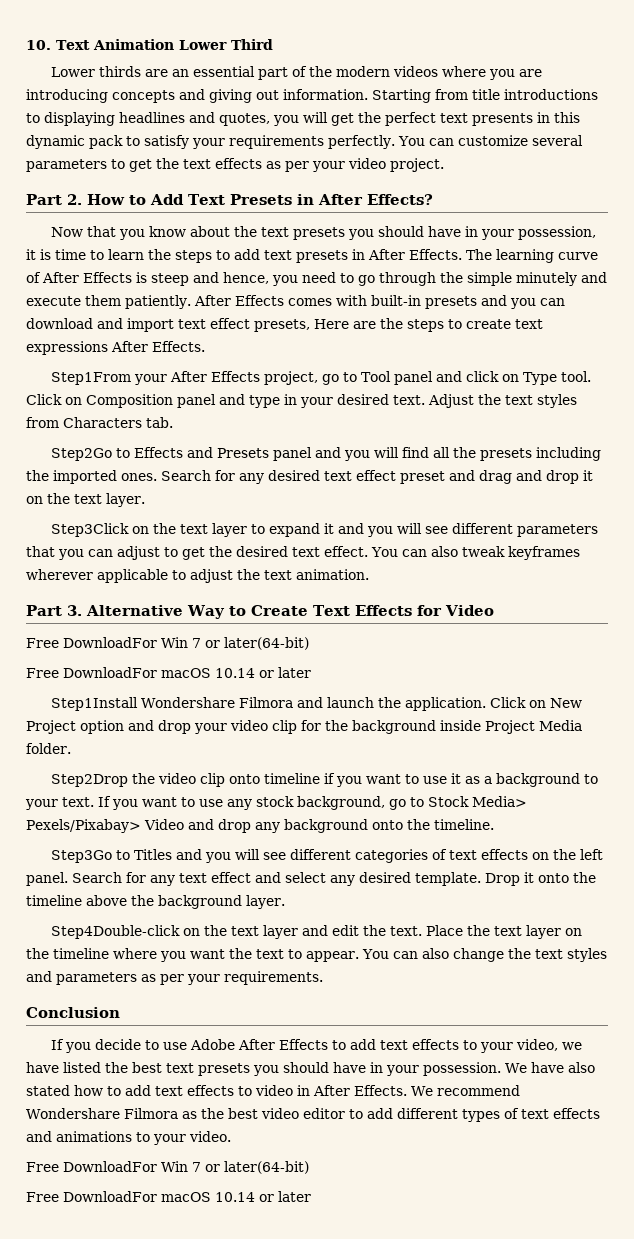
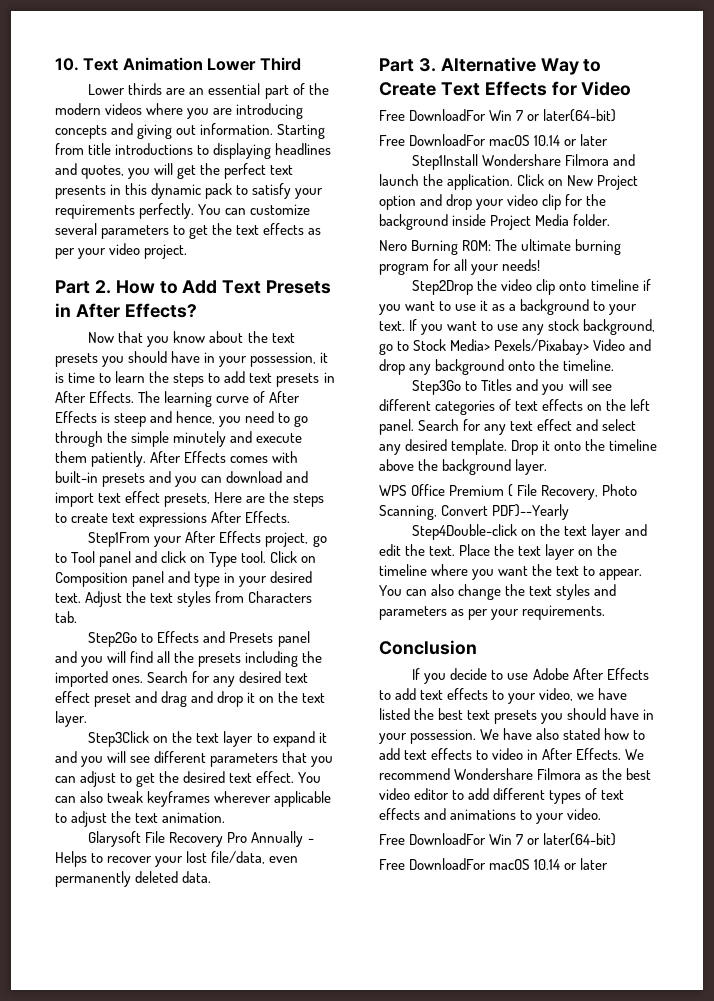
(369, 574) none -> [88,831,314,847] [55,851,299,867] [55,871,212,887] // Glarysoft File Recovery Pro Annually - Helps to recover your lost file/data, even permanently deleted data.
(71, 748) none -> [379,239,622,255] [379,259,541,275] // Nero Burning ROM: The ultimate burning program for all your needs!
(285, 902) none -> [379,484,638,500] [379,504,570,520] // WPS Office Premium ( File Recovery, Photo Scanning, Convert PDF)--Yearly

